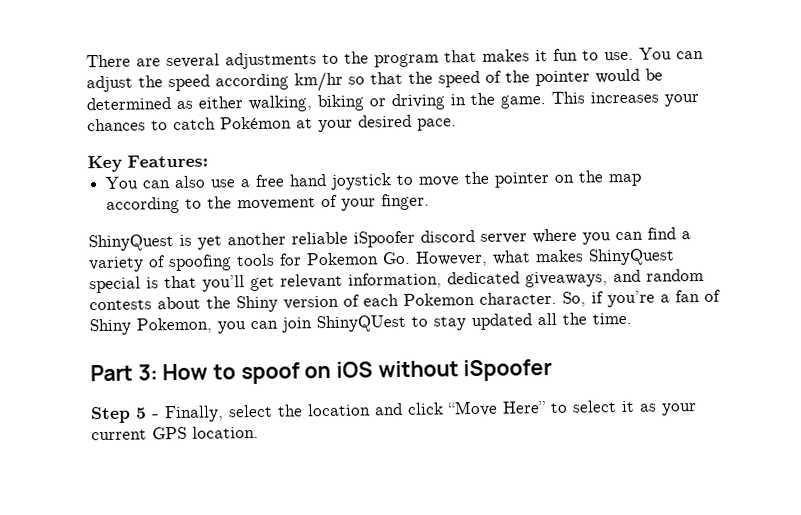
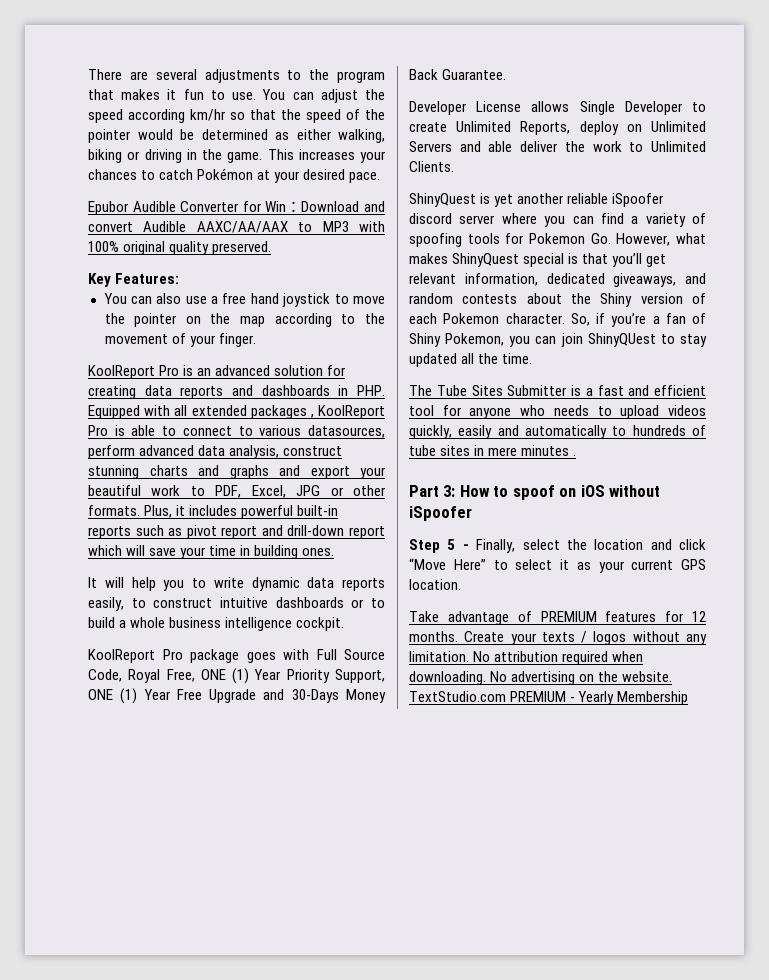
(457, 124) none -> [88,201,385,215] [88,221,385,233] [88,241,272,255] // Epubor Audible Converter for Win：Download and convert Audible AAXC/AA/AAX to MP3 with 100% original quality preserved.
(431, 202) none -> [88,365,347,379] [88,385,385,399] [88,405,385,419] [88,425,385,438] [88,445,343,459] [88,465,386,479] [88,485,387,498] [88,505,339,519] [88,525,386,539] [88,545,335,559] [88,577,385,591] [88,597,385,611] [88,617,345,631] [88,649,385,663] [88,668,385,684] [88,688,386,704] [409,69,507,80] [409,101,706,115] [409,121,706,135] [409,141,706,152] [409,161,454,172] // KoolReport Pro is an advanced solution for creating data reports and dashboards in PHP. Equipped with all extended packages , KoolReport Pro is able to connect to various datasources, perform advanced data analysis, construct stunning charts and graphs and export your beautiful work to PDF, Excel, JPG or other formats. Plus, it includes powerful built-in reports such as pivot report and drill-down report which will save your time in building ones. // It will help you to write dynamic data reports easily, to construct intuitive dashboards or to build a whole business intelligence cockpit. // KoolReport Pro package goes with Full Source Code, Royal Free, ONE (1) Year Priority Support, ONE (1) Year Free Upgrade and 30-Days Money Back Guarantee. // Developer License allows Single Developer to create Unlimited Reports, deploy on Unlimited Servers and able deliver the work to Unlimited Clients.
(632, 318) none -> [409,385,706,396] [409,405,706,419] [409,425,706,439] [409,445,577,456] // The Tube Sites Submitter is a fast and efficient tool for anyone who needs to upload videos quickly, easily and automatically to hundreds of tube sites in mere minutes .
(259, 432) none -> [409,611,706,625] [409,631,707,645] [409,651,644,665] [409,671,673,685] [409,691,689,705] // Take advantage of PREMIUM features for 12 months. Create your texts / logos without any limitation. No attribution required when downloading. No advertising on the website. TextStudio.com PREMIUM - Yearly Membership

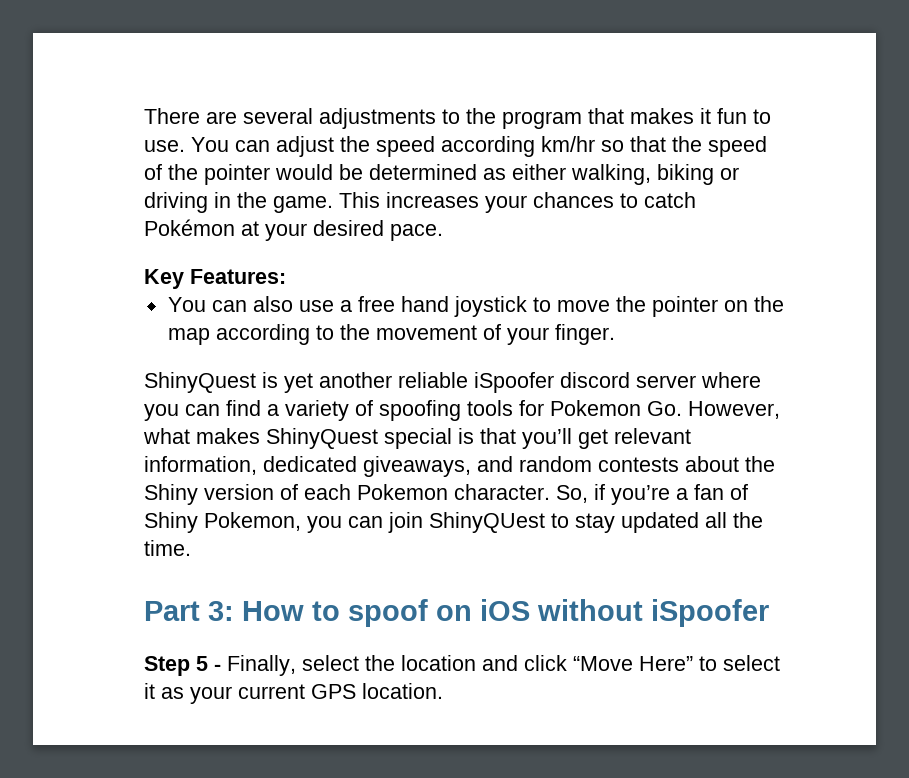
[88,201,385,215] [88,221,385,233] [88,241,272,255] // Epubor Audible Converter for Win：Download and convert Audible AAXC/AA/AAX to MP3 with 100% original quality preserved. -> (443, 232) none
[88,365,347,379] [88,385,385,399] [88,405,385,419] [88,425,385,438] [88,445,343,459] [88,465,386,479] [88,485,387,498] [88,505,339,519] [88,525,386,539] [88,545,335,559] [88,577,385,591] [88,597,385,611] [88,617,345,631] [88,649,385,663] [88,668,385,684] [88,688,386,704] [409,69,507,80] [409,101,706,115] [409,121,706,135] [409,141,706,152] [409,161,454,172] // KoolReport Pro is an advanced solution for creating data reports and dashboards in PHP. Equipped with all extended packages , KoolReport Pro is able to connect to various datasources, perform advanced data analysis, construct stunning charts and graphs and export your beautiful work to PDF, Excel, JPG or other formats. Plus, it includes powerful built-in reports such as pivot report and drill-down report which will save your time in building ones. // It will help you to write dynamic data reports easily, to construct intuitive dashboards or to build a whole business intelligence cockpit. // KoolReport Pro package goes with Full Source Code, Royal Free, ONE (1) Year Priority Support, ONE (1) Year Free Upgrade and 30-Days Money Back Guarantee. // Developer License allows Single Developer to create Unlimited Reports, deploy on Unlimited Servers and able deliver the work to Unlimited Clients. -> (615, 334) none
[409,385,706,396] [409,405,706,419] [409,425,706,439] [409,445,577,456] // The Tube Sites Submitter is a fast and efficient tool for anyone who needs to upload videos quickly, easily and automatically to hundreds of tube sites in mere minutes . -> (191, 548) none
[409,611,706,625] [409,631,707,645] [409,651,644,665] [409,671,673,685] [409,691,689,705] // Take advantage of PREMIUM features for 12 months. Create your texts / logos without any limitation. No attribution required when downloading. No advertising on the website. TextStudio.com PREMIUM - Yearly Membership -> (443, 691) none

